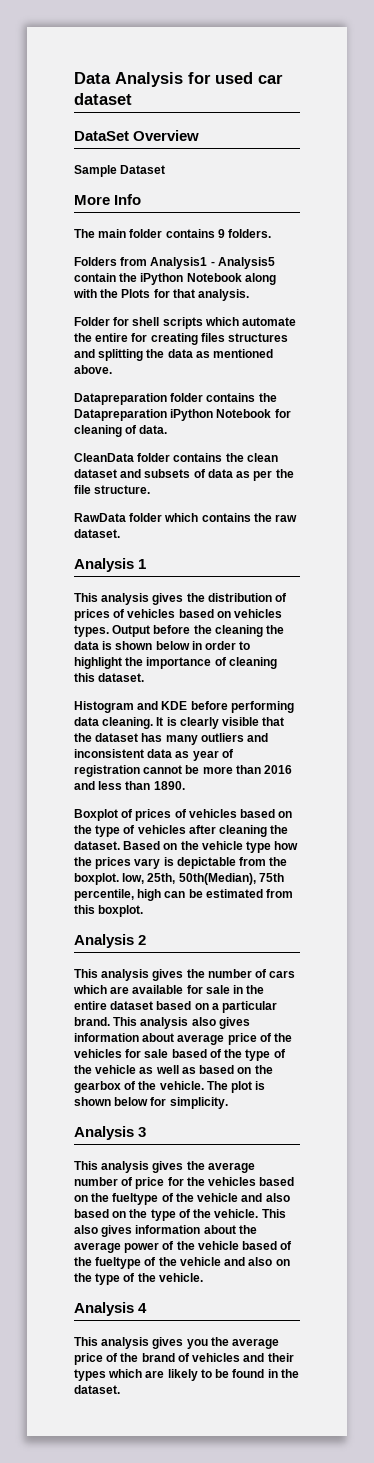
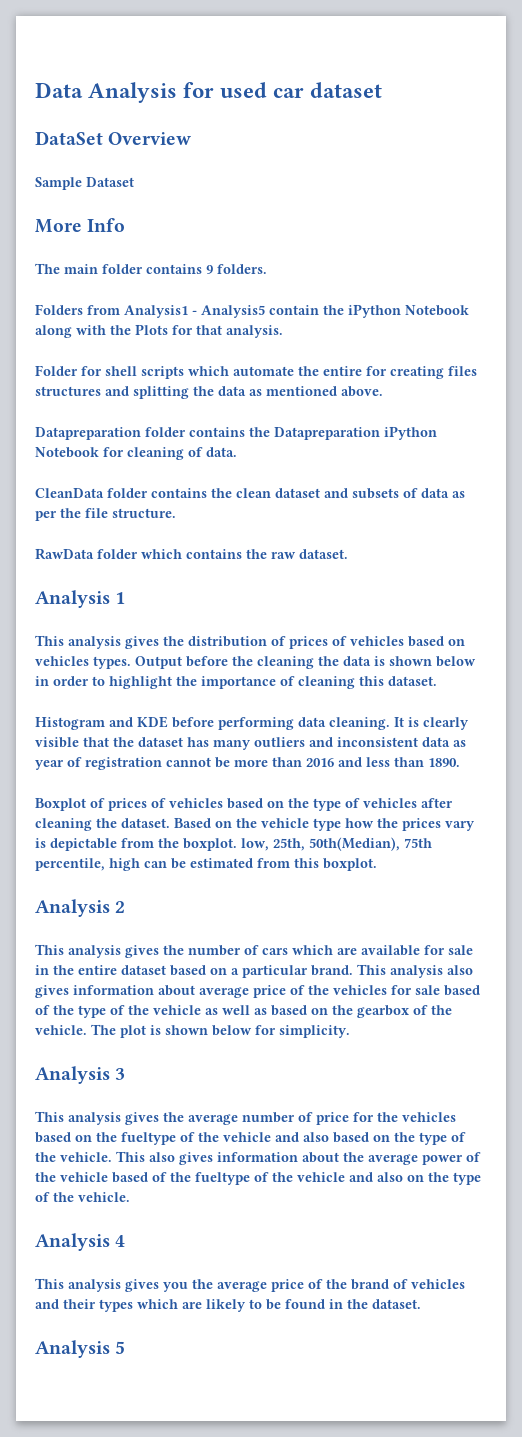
(120, 1389) none -> [35,1340,126,1358] // Analysis 5

